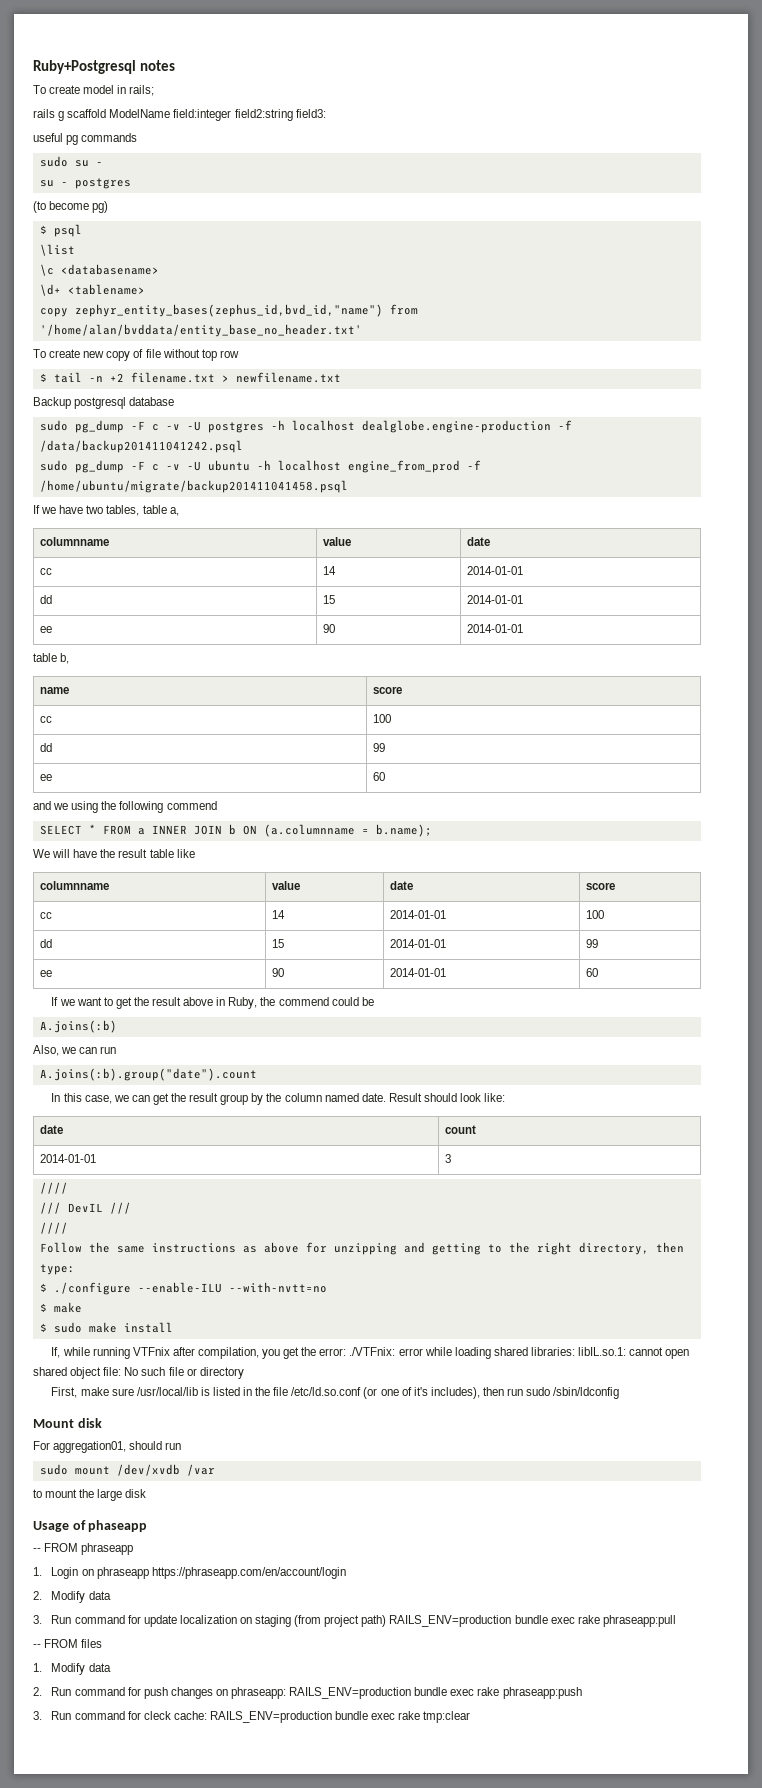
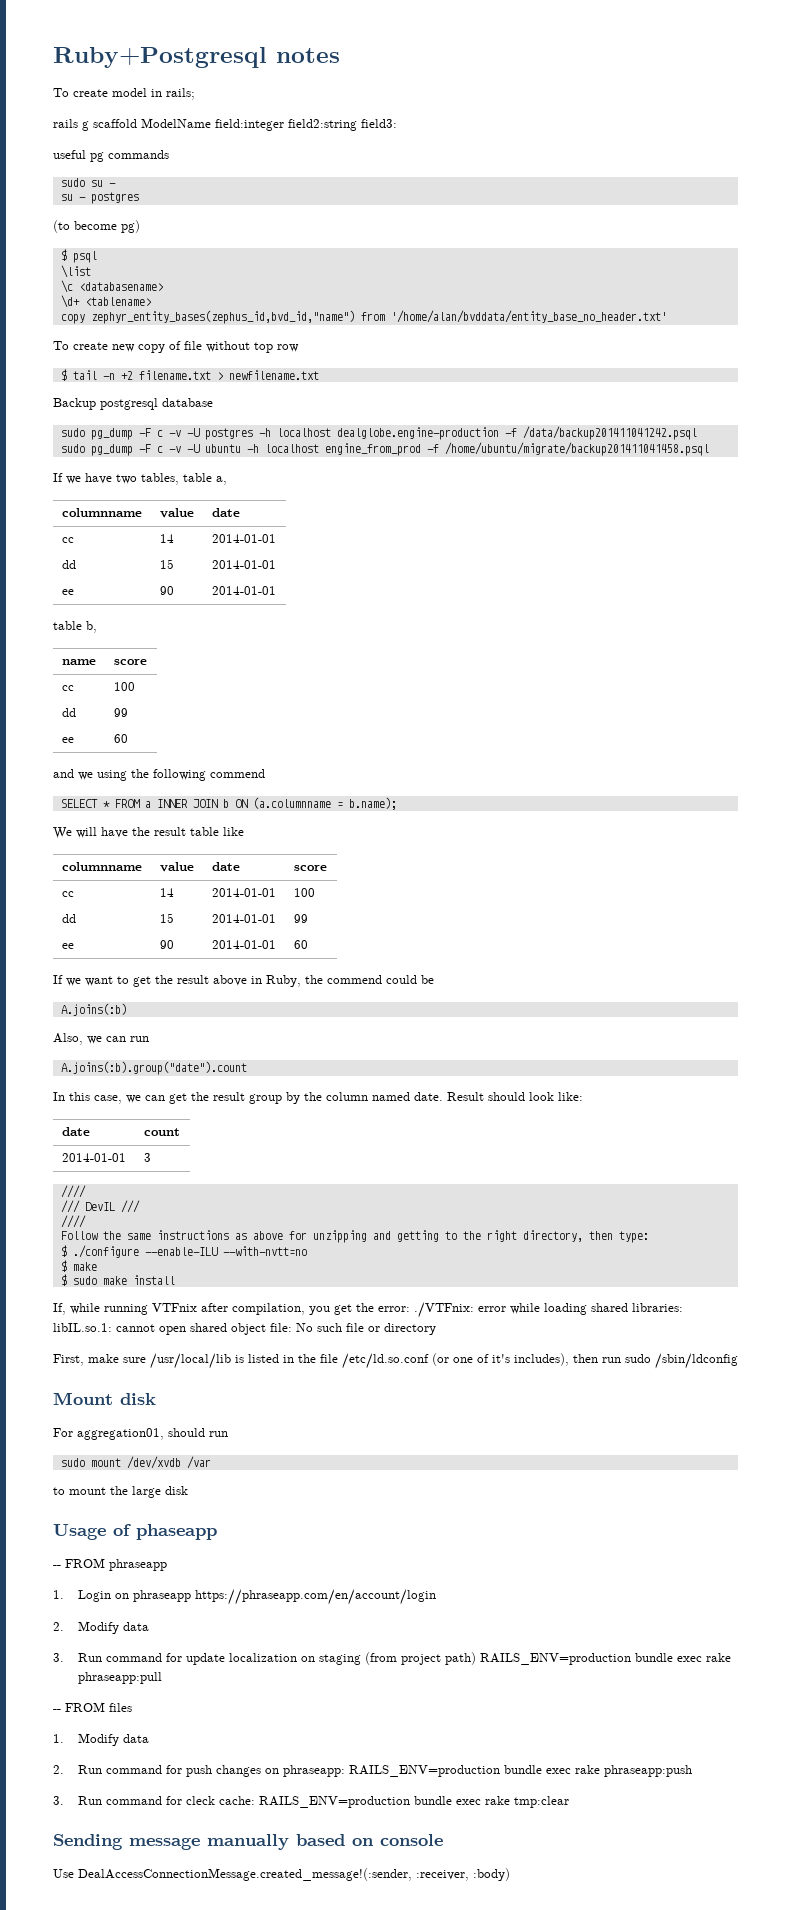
(471, 1717) none -> [53,1834,443,1850] [53,1868,510,1881] // Sending message manually based on console // Use DealAccessConnectionMessage.created_message!(:sender, :receiver, :body)

